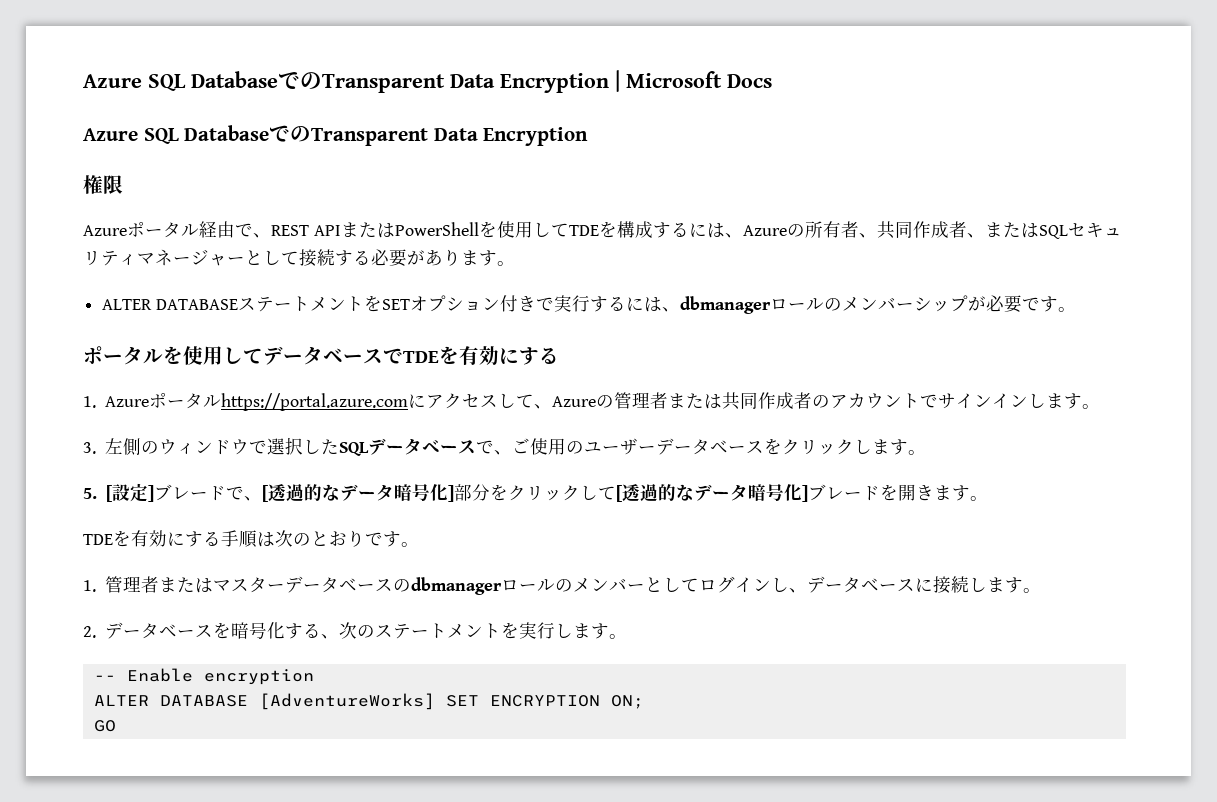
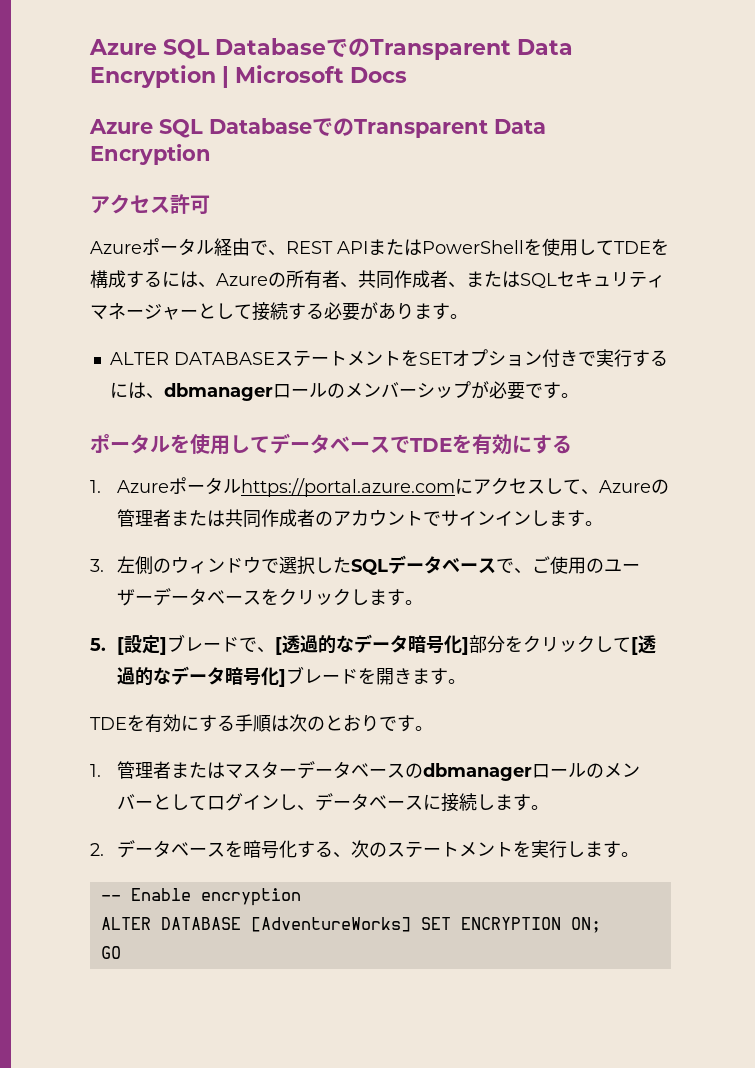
[83,175,123,194] 権限 -> [90,194,210,214] アクセス許可

